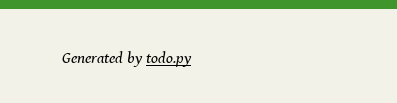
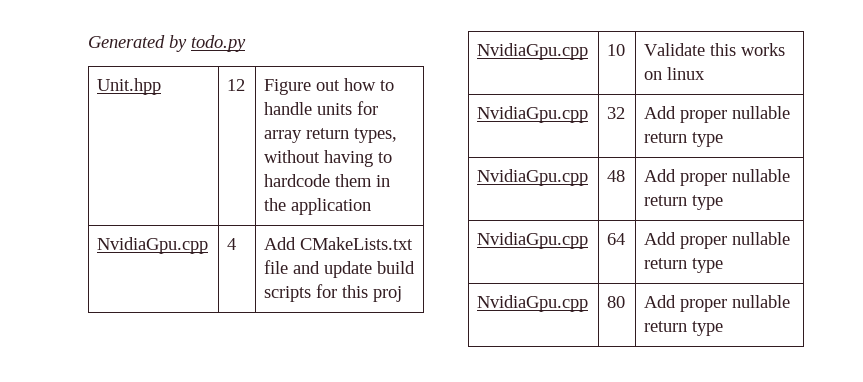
(193, 59) none -> [97,78,162,95] [227,79,246,91] [264,78,395,95] [264,101,379,115] [264,128,398,143] [264,150,393,167] [264,174,391,187] [264,198,372,215] [97,237,209,254] [227,238,237,250] [264,237,414,250] [264,260,416,278] [264,284,403,302] [477,43,589,60] [607,44,626,56] [644,43,786,56] [644,67,706,80] [477,106,589,123] [607,107,626,119] [644,106,791,123] [644,132,724,147] [477,169,589,186] [607,170,626,182] [644,169,791,186] [644,195,724,210] [477,232,589,249] [607,233,626,245] [644,232,791,249] [644,258,724,273] [477,295,589,312] [607,296,626,308] [644,295,791,312] [644,321,724,336] // Unit.hpp | 12 | Figure out how to handle units for array return types, without having to hardcode them in the application // NvidiaGpu.cpp | 4 | Add CMakeLists.txt file and update build scripts for this proj // NvidiaGpu.cpp | 10 | Validate this works on linux // NvidiaGpu.cpp | 32 | Add proper nullable return type // NvidiaGpu.cpp | 48 | Add proper nullable return type // NvidiaGpu.cpp | 64 | Add proper nullable return type // NvidiaGpu.cpp | 80 | Add proper nullable return type

